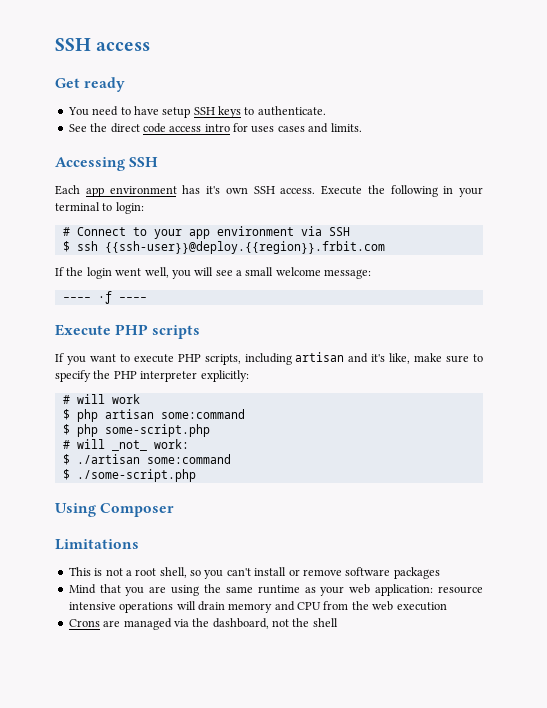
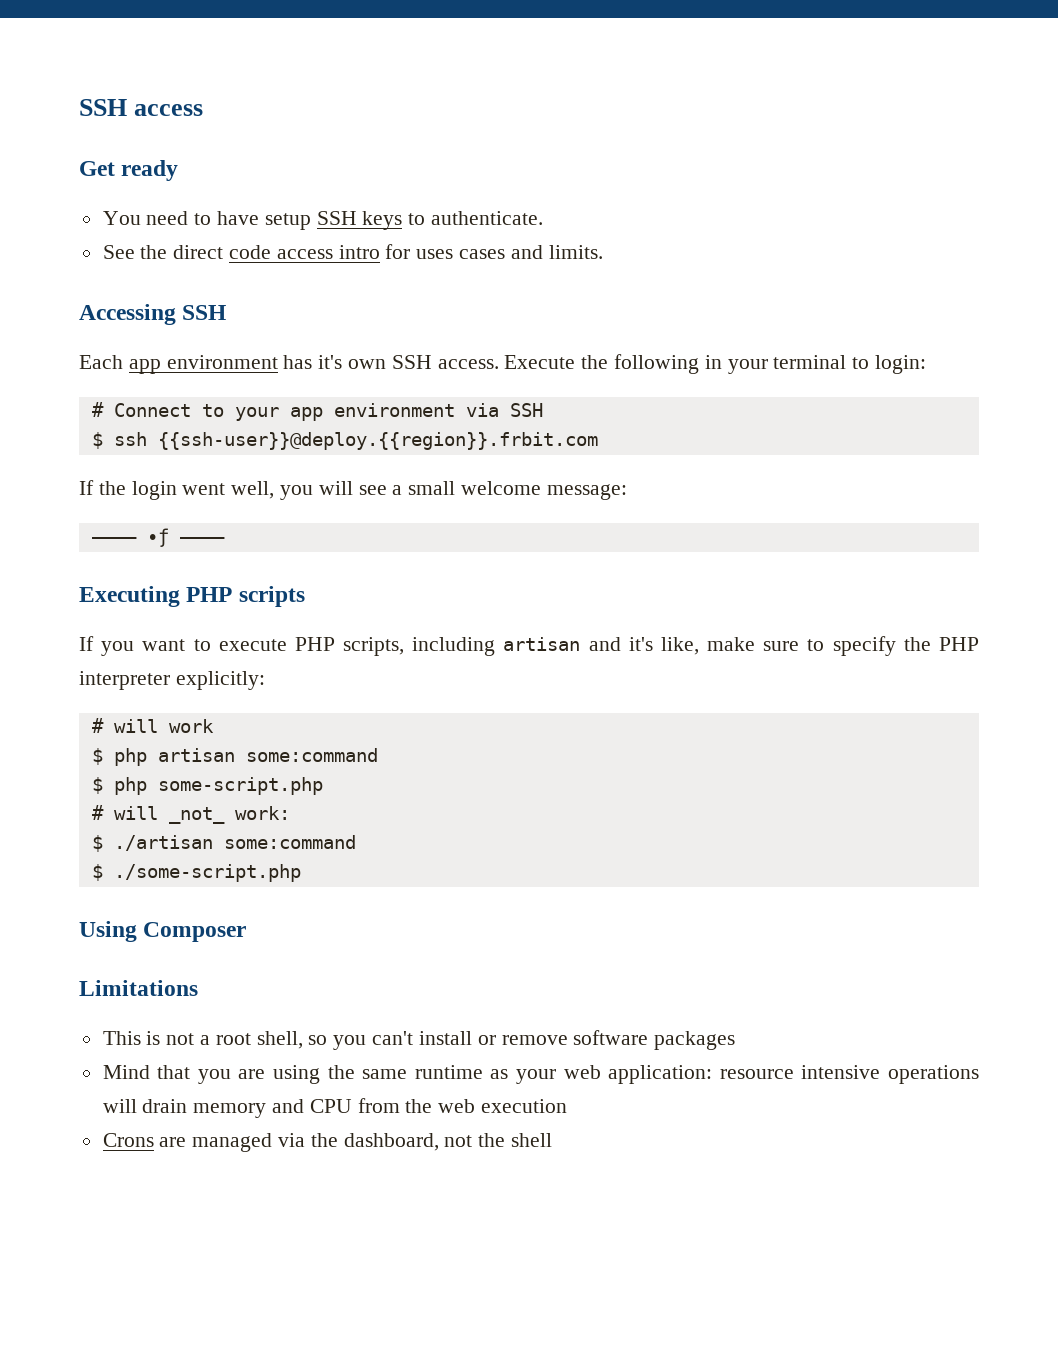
[55,324,111,336] Execute -> [79,586,180,607] Executing

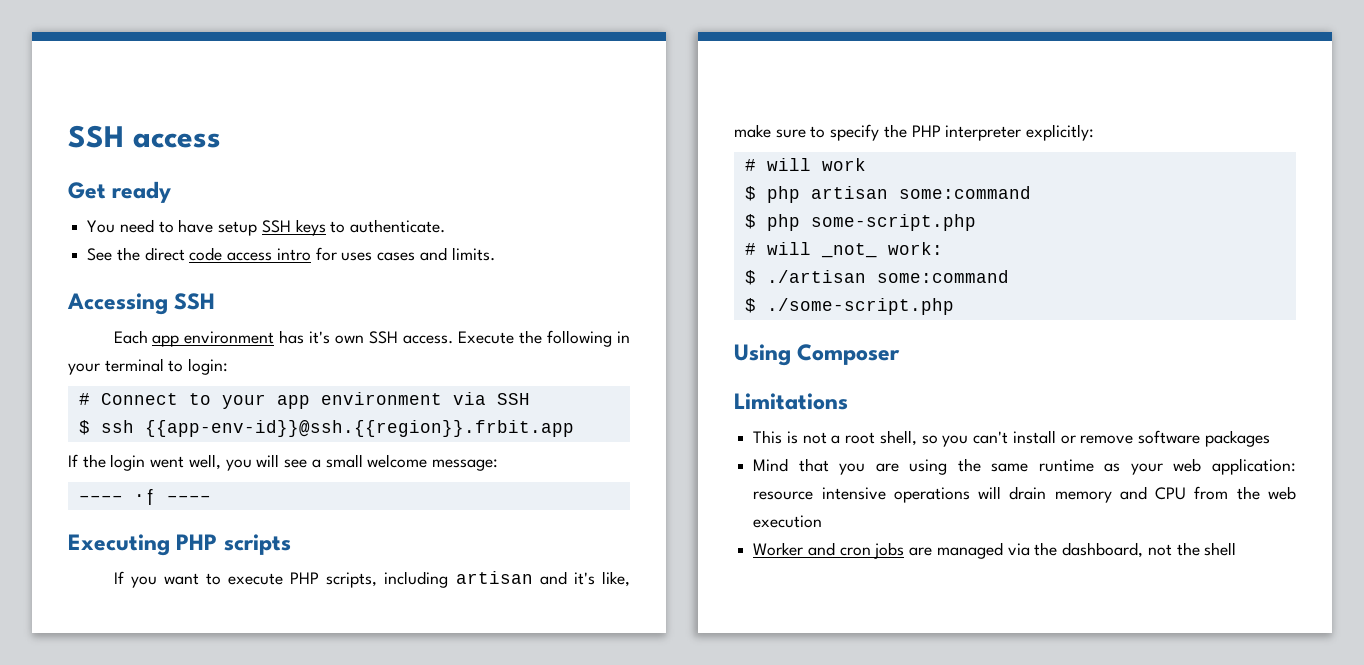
[157,432,598,450] {{ssh-user}}@deploy.{{region}}.frbit.com -> [144,420,574,437] {{app-env-id}}@ssh.{{region}}.frbit.app
[102,1133,154,1147] Crons -> [753,542,905,559] Worker and cron jobs

